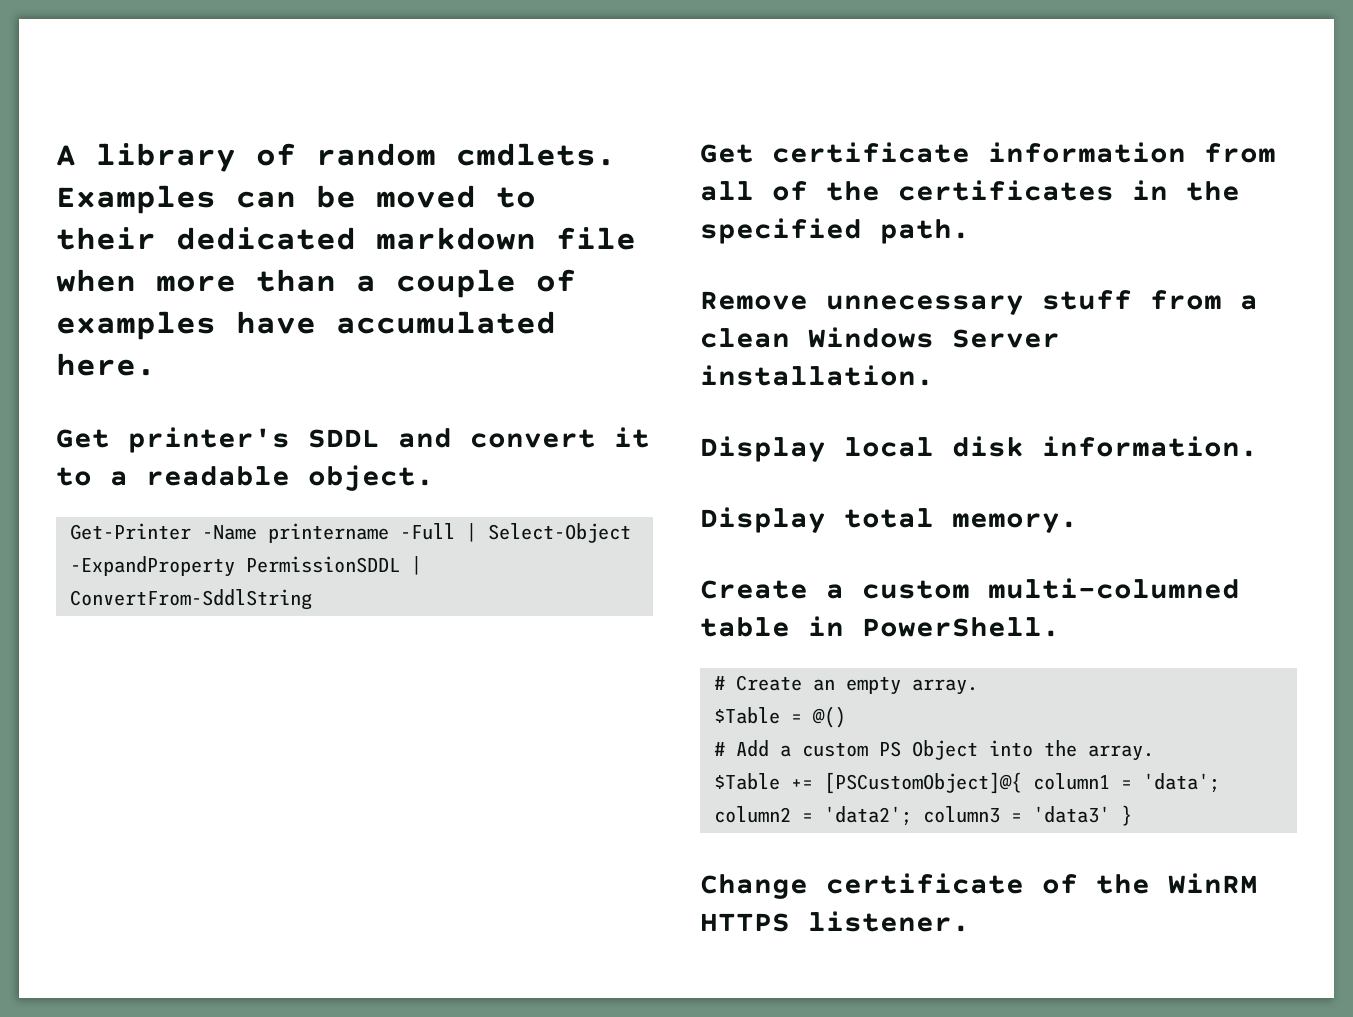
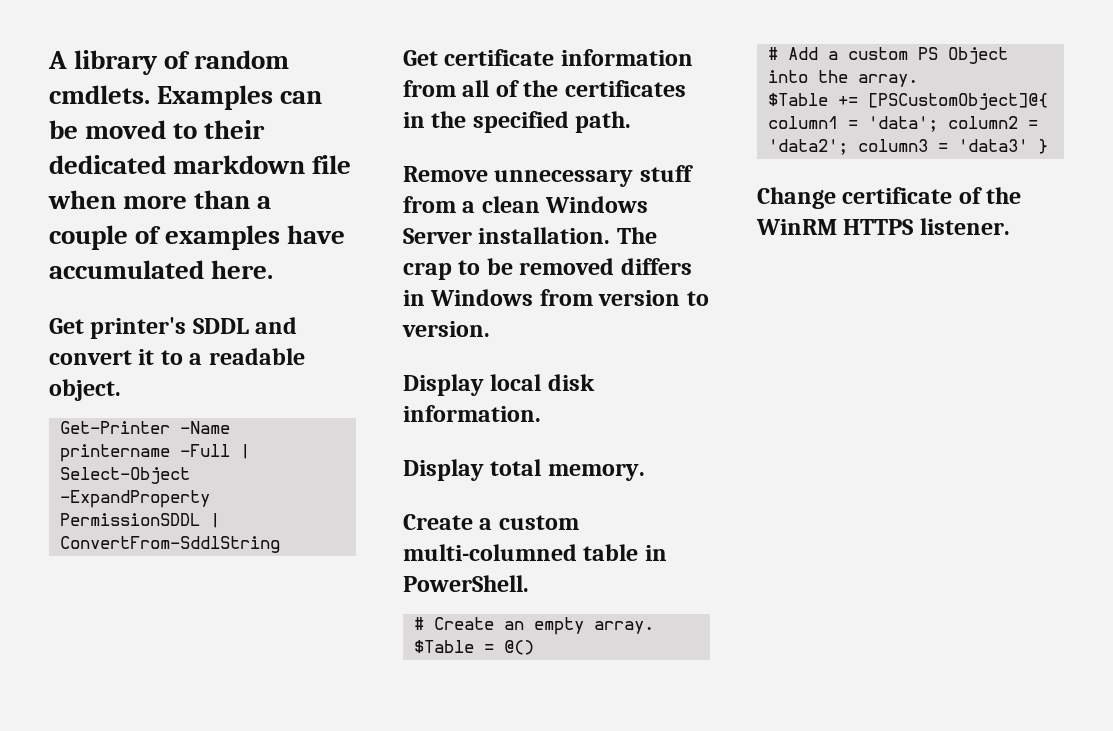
(934, 375) none -> [616,227,657,244] [403,258,692,280] [403,289,709,306] [402,321,490,337] The crap to be removed differs in Windows from version to version.

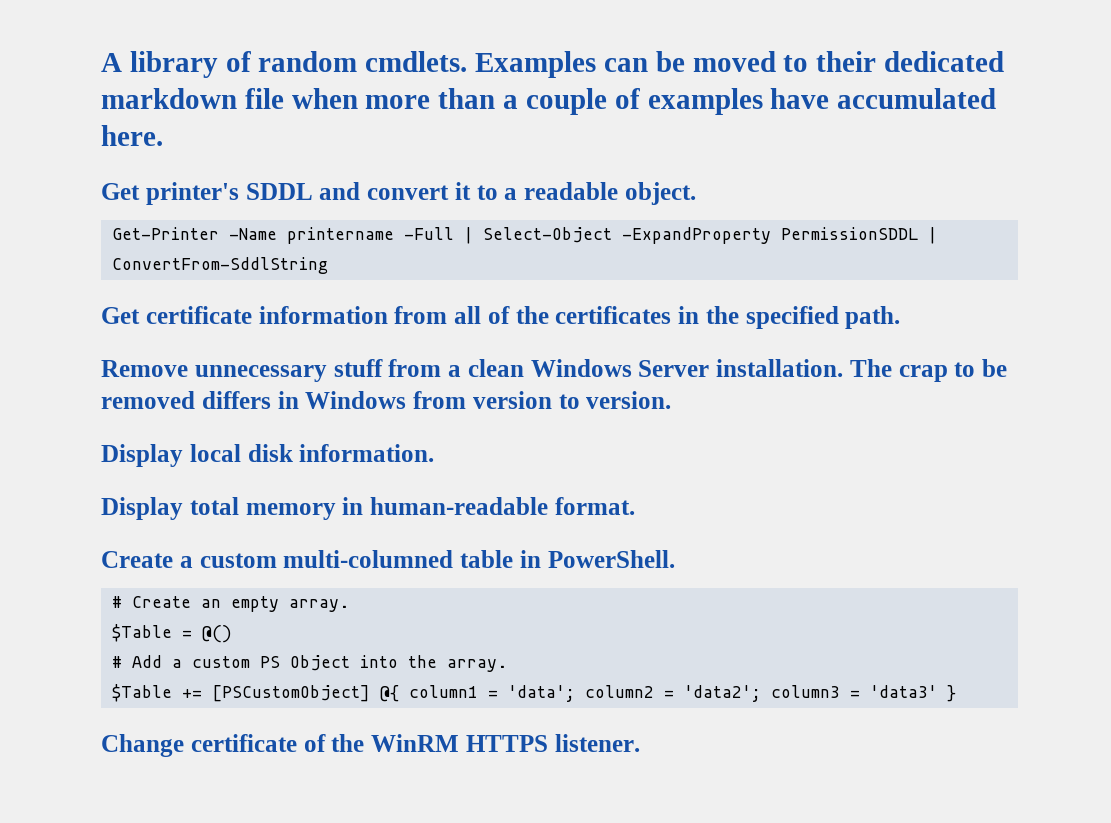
[547,463,645,481] memory. -> [245,497,635,520] memory in human-readable format.
[868,93,1049,110] [PSCustomObject]@{ -> [212,685,400,702] [PSCustomObject] @{

